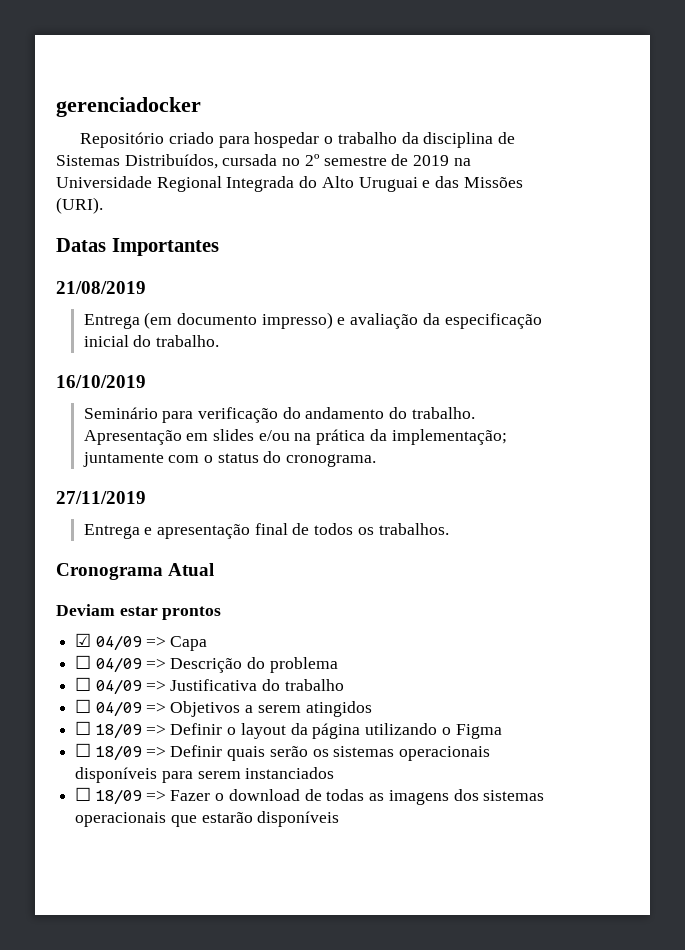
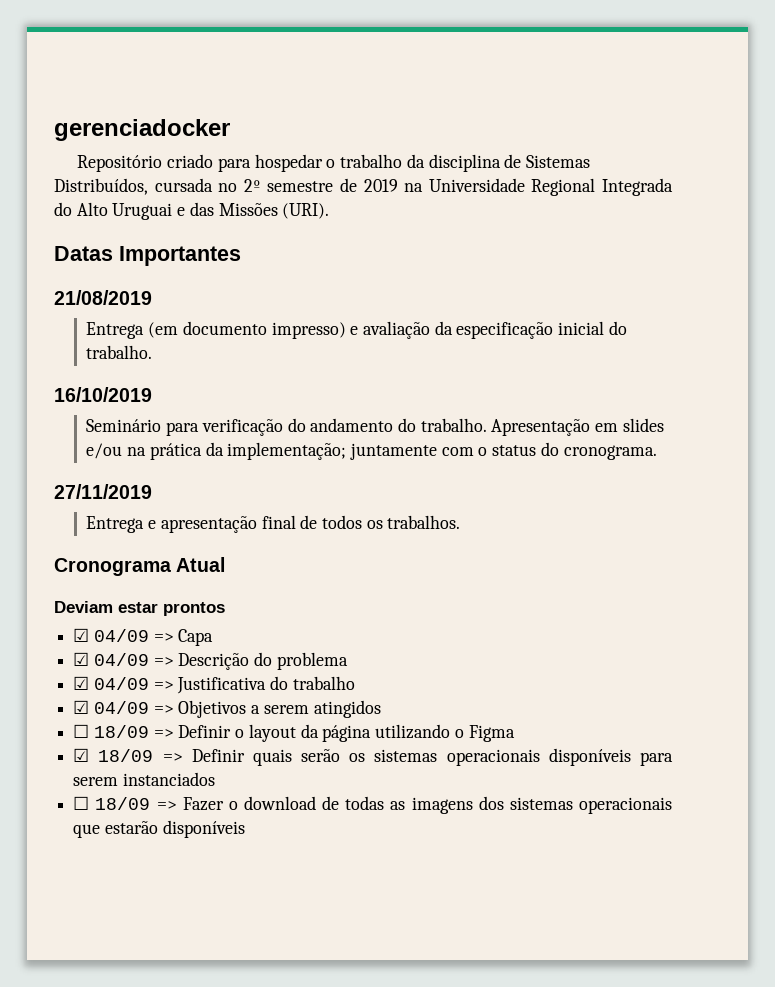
[75,655,92,669] ☐ -> [73,652,90,666] ☑
[75,677,92,691] ☐ -> [73,676,90,690] ☑
[75,699,92,713] ☐ -> [73,700,90,714] ☑
[75,743,92,757] ☐ -> [73,748,90,762] ☑

